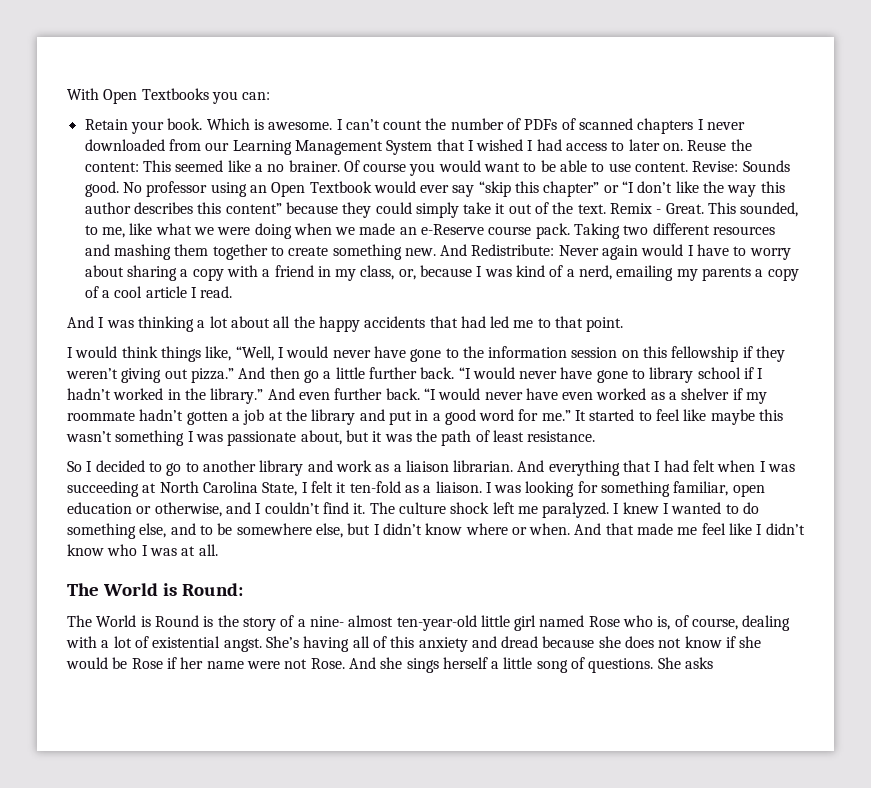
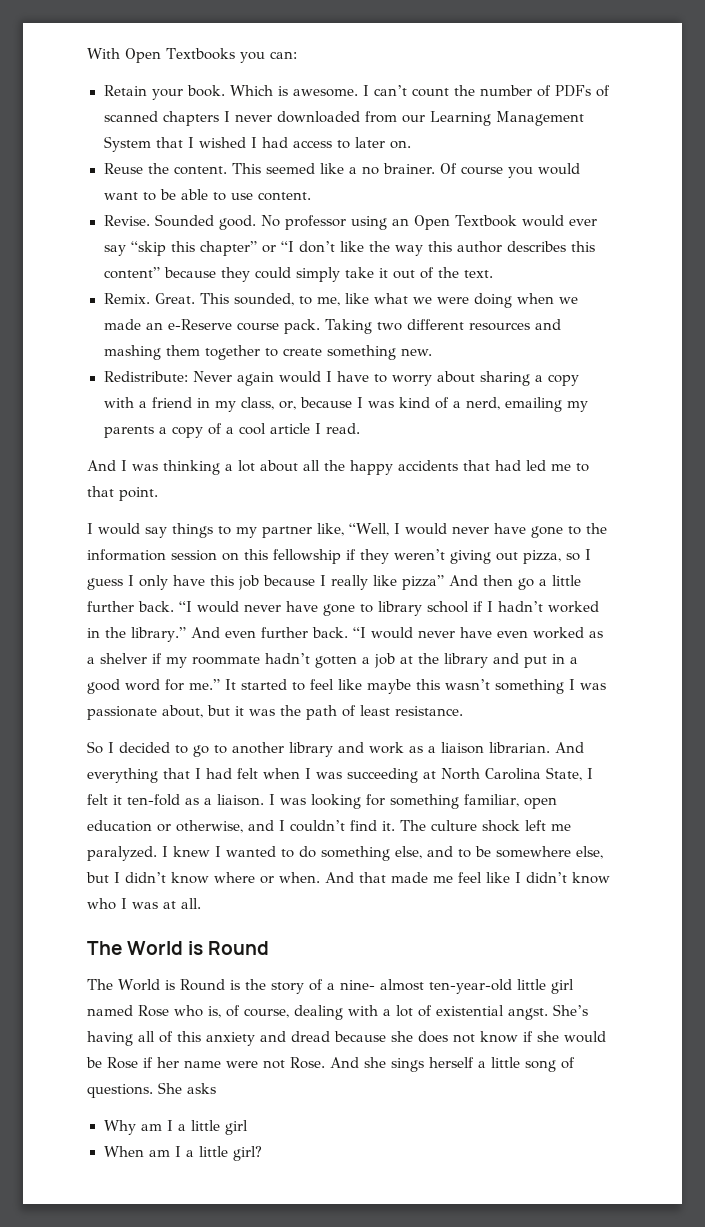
(684, 147) none -> (411, 144) //
[84,162,139,172] content: -> [173,166,227,175] content.
[692,160,790,172] Revise: Sounds -> [103,214,214,227] // Revise. Sounded
[610,203,662,214] Remix - -> [103,293,150,304] // Remix.
[440,244,468,256] And -> (433, 352) //
[121,346,201,362] think things -> [145,523,312,538] say things to my partner
[190,368,234,383] pizza.” -> [523,549,591,564] [87,575,444,590] pizza, so I guess I only have this job because I really like pizza”
[181,583,243,596] Round: -> [208,941,270,955] Round
(714, 663) none -> [103,1120,248,1135] [103,1146,262,1161] // Why am I a little girl // When am I a little girl?

